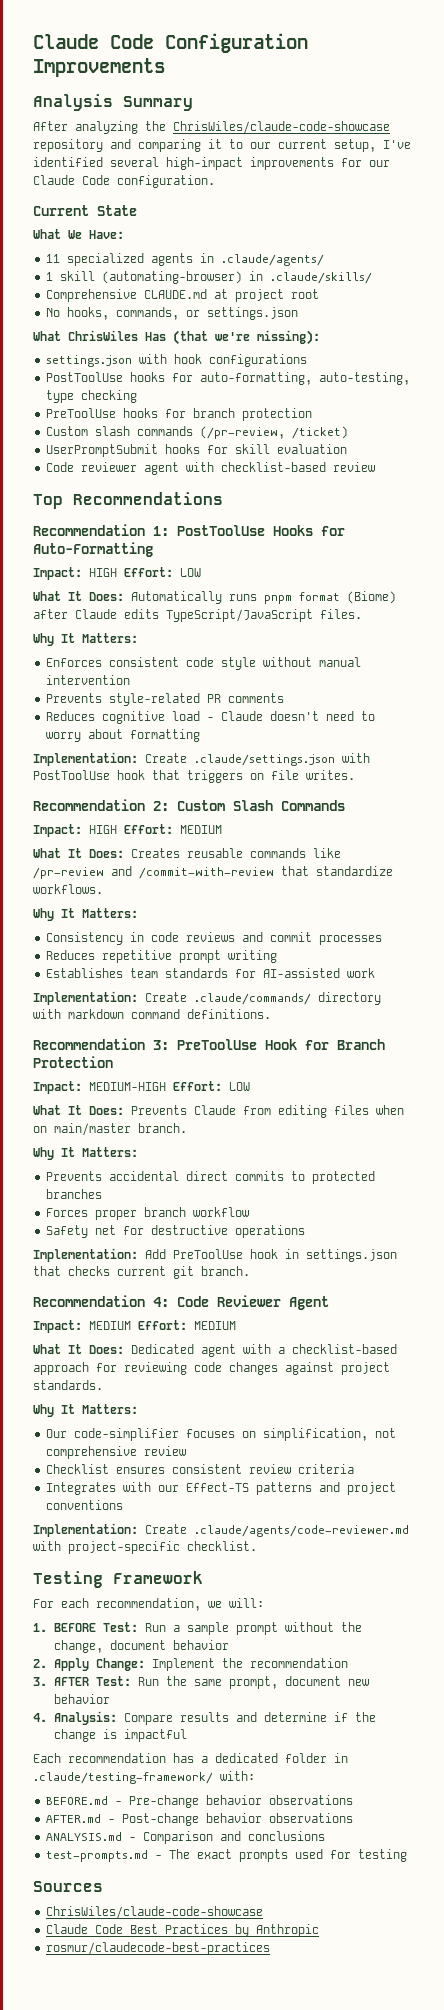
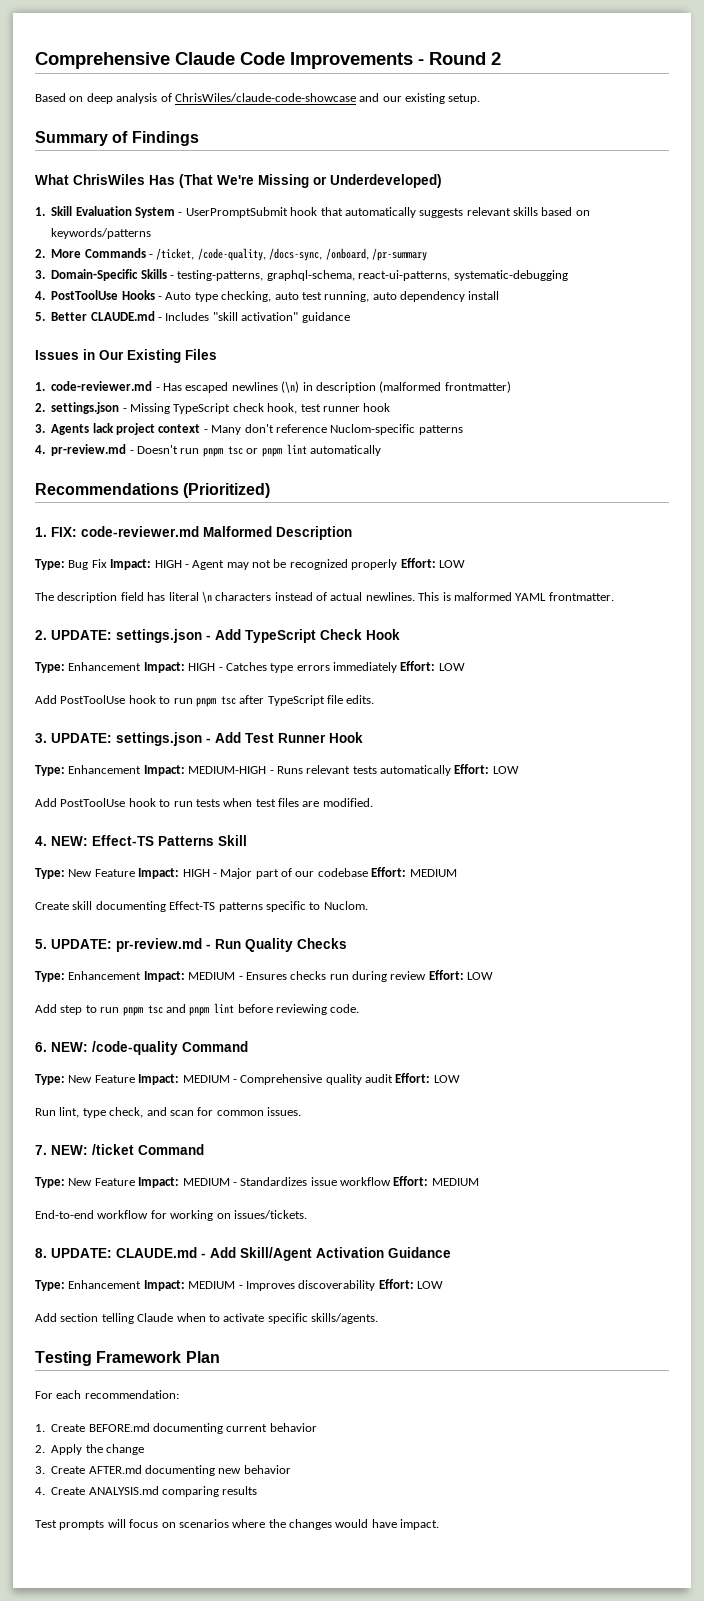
[33,33,308,53] Claude Code Configuration -> [35,52,285,69] Comprehensive Claude Code
[33,94,193,111] [33,121,390,134] [33,139,411,152] [33,157,390,170] [33,175,215,188] [33,205,137,216] [33,229,124,239] [46,253,325,266] [46,271,373,284] [46,289,320,302] [46,307,299,320] [33,330,320,345] [46,354,308,367] [46,372,411,385] [46,390,138,403] [46,408,313,421] [46,426,349,439] [46,444,348,457] [46,462,376,475] [33,492,223,509] [33,524,345,536] [33,542,153,557] [33,567,201,580] [33,591,396,604] [33,609,362,622] [33,633,138,646] [46,657,362,670] [46,675,131,685] [46,693,285,706] [46,711,376,724] [46,729,201,742] [33,752,370,766] [33,770,355,783] [33,799,345,811] [33,824,222,837] [33,848,341,858] [33,866,393,879] [33,884,103,894] [33,908,138,921] [46,932,383,945] [46,950,278,963] [46,968,376,978] [33,991,381,1005] [33,1009,271,1019] [33,1038,385,1050] [33,1056,113,1068] [33,1081,250,1094] [33,1105,404,1118] [33,1123,187,1136] [33,1147,138,1160] [46,1171,376,1184] [46,1189,103,1199] [46,1207,250,1220] [46,1225,306,1238] [33,1248,397,1262] [33,1266,250,1279] [33,1295,329,1310] [33,1320,236,1333] [33,1344,397,1357] [33,1362,390,1375] [33,1380,103,1390] [33,1404,138,1417] [46,1428,397,1441] [46,1446,187,1459] [46,1464,355,1474] [46,1482,397,1495] [46,1500,124,1510] [33,1523,409,1537] [33,1541,257,1554] // Analysis Summary // After analyzing the ChrisWiles/claude-code-showcase repository and comparing it to our current setup, I've identified several high-impact improvements for our Claude Code configuration. // Current State // What We Have: // 11 specialized agents in .claude/agents/ // 1 skill (automating-browser) in .claude/skills/ // Comprehensive CLAUDE.md at project root // No hooks, commands, or settings.json // What ChrisWiles Has (that we're missing): // settings.json with hook configurations // PostToolUse hooks for auto-formatting, auto-testing, type checking // PreToolUse hooks for branch protection // Custom slash commands (/pr-review, /ticket) // UserPromptSubmit hooks for skill evaluation // Code reviewer agent with checklist-based review // Top Recommendations // Recommendation 1: PostToolUse Hooks for Auto-Formatting // Impact: HIGH Effort: LOW // What It Does: Automatically runs pnpm format (Biome) after Claude edits TypeScript/JavaScript files. // Why It Matters: // Enforces consistent code style without manual intervention // Prevents style-related PR comments // Reduces cognitive load - Claude doesn't need to worry about formatting // Implementation: Create .claude/settings.json with PostToolUse hook that triggers on file writes. // Recommendation 2: Custom Slash Commands // Impact: HIGH Effort: MEDIUM // What It Does: Creates reusable commands like /pr-review and /commit-with-review that standardize workflows. // Why It Matters: // Consistency in code reviews and commit processes // Reduces repetitive prompt writing // Establishes team standards for AI-assisted work // Implementation: Create .claude/commands/ directory with markdown command definitions. // Recommendation 3: PreToolUse Hook for Branch Protection // Impact: MEDIUM-HIGH Effort: LOW // What It Does: Prevents Claude from editing files when on main/master branch. // Why It Matters: // Prevents accidental direct commits to protected branches // Forces proper branch workflow // Safety net for destructive operations // Implementation: Add PreToolUse hook in settings.json that checks current git branch. // Recommendation 4: Code Reviewer Agent // Impact: MEDIUM Effort: MEDIUM // What It Does: Dedicated agent with a checklist-based approach for reviewing code changes against project standards. // Why It Matters: // Our code-simplifier focuses on simplification, not comprehensive review // Checklist ensures consistent review criteria // Integrates with our Effect-TS patterns and project conventions // Implementation: Create .claude/agents/code-reviewer.md with project-specific checklist. -> [418,52,501,65] [35,93,481,104] [35,131,199,146] [35,174,442,188] [35,206,590,218] [51,228,152,239] [35,248,427,261] [35,269,568,281] [35,290,500,302] [35,311,350,323] [35,349,217,363] [35,381,511,393] [35,402,391,414] [35,423,463,435] [35,444,381,457] [35,483,271,498] [35,526,352,540] [35,558,465,570] [35,591,614,603] [35,629,400,643] [35,661,465,673] [35,695,375,707] [35,732,363,746] [35,764,519,776] [35,798,373,807] [35,835,247,846] [35,867,457,879] [35,901,368,912] [35,938,347,952] [35,970,494,982] [35,1003,360,1016] [35,1041,248,1055] [35,1073,460,1085] [35,1107,301,1118] [35,1144,204,1155] [35,1176,479,1188] [35,1210,307,1221] [35,1247,451,1261] [35,1279,443,1291] [35,1313,378,1324] - Round 2 // Based on deep analysis of ChrisWiles/claude-code-showcase and our existing setup. // Summary of Findings // What ChrisWiles Has (That We're Missing or Underdeveloped) // 1. Skill Evaluation System - UserPromptSubmit hook that automatically suggests relevant skills based on keywords/patterns // 2. More Commands - /ticket, /code-quality, /docs-sync, /onboard, /pr-summary // 3. Domain-Specific Skills - testing-patterns, graphql-schema, react-ui-patterns, systematic-debugging // 4. PostToolUse Hooks - Auto type checking, auto test running, auto dependency install // 5. Better CLAUDE.md - Includes "skill activation" guidance // Issues in Our Existing Files // 1. code-reviewer.md - Has escaped newlines (\n) in description (malformed frontmatter) // 2. settings.json - Missing TypeScript check hook, test runner hook // 3. Agents lack project context - Many don't reference Nuclom-specific patterns // 4. pr-review.md - Doesn't run pnpm tsc or pnpm lint automatically // Recommendations (Prioritized) // 1. FIX: code-reviewer.md Malformed Description // Type: Bug Fix Impact: HIGH - Agent may not be recognized properly Effort: LOW // The description field has literal \n characters instead of actual newlines. This is malformed YAML frontmatter. // 2. UPDATE: settings.json - Add TypeScript Check Hook // Type: Enhancement Impact: HIGH - Catches type errors immediately Effort: LOW // Add PostToolUse hook to run pnpm tsc after TypeScript file edits. // 3. UPDATE: settings.json - Add Test Runner Hook // Type: Enhancement Impact: MEDIUM-HIGH - Runs relevant tests automatically Effort: LOW // Add PostToolUse hook to run tests when test files are modified. // 4. NEW: Effect-TS Patterns Skill // Type: New Feature Impact: HIGH - Major part of our codebase Effort: MEDIUM // Create skill documenting Effect-TS patterns specific to Nuclom. // 5. UPDATE: pr-review.md - Run Quality Checks // Type: Enhancement Impact: MEDIUM - Ensures checks run during review Effort: LOW // Add step to run pnpm tsc and pnpm lint before reviewing code. // 6. NEW: /code-quality Command // Type: New Feature Impact: MEDIUM - Comprehensive quality audit Effort: LOW // Run lint, type check, and scan for common issues. // 7. NEW: /ticket Command // Type: New Feature Impact: MEDIUM - Standardizes issue workflow Effort: MEDIUM // End-to-end workflow for working on issues/tickets. // 8. UPDATE: CLAUDE.md - Add Skill/Agent Activation Guidance // Type: Enhancement Impact: MEDIUM - Improves discoverability Effort: LOW // Add section telling Claude when to activate specific skills/agents.
(203, 1577) none -> [185,1351,220,1363] Plan
[96,1598,264,1611] [33,1622,362,1635] [53,1640,229,1653] [33,1658,348,1671] [33,1676,369,1689] [53,1694,110,1704] [33,1711,376,1725] [53,1729,187,1742] [33,1753,348,1763] [33,1771,255,1784] [46,1795,354,1808] [46,1813,354,1826] [46,1831,326,1844] [46,1849,408,1862] [33,1881,103,1892] [46,1906,264,1919] [46,1924,320,1937] [46,1942,271,1955] recommendation, we will: // 1. BEFORE Test: Run a sample prompt without the change, document behavior // 2. Apply Change: Implement the recommendation // 3. AFTER Test: Run the same prompt, document new behavior // 4. Analysis: Compare results and determine if the change is impactful // Each recommendation has a dedicated folder in .claude/testing-framework/ with: // BEFORE.md - Pre-change behavior observations // AFTER.md - Post-change behavior observations // ANALYSIS.md - Comparison and conclusions // test-prompts.md - The exact prompts used for testing // Sources // ChrisWiles/claude-code-showcase // Claude Code Best Practices by Anthropic // rosmur/claudecode-best-practices -> [84,1390,179,1399] [35,1423,317,1434] [35,1444,144,1455] [35,1465,291,1476] [35,1486,258,1497] [35,1519,440,1530] recommendation: // 1. Create BEFORE.md documenting current behavior // 2. Apply the change // 3. Create AFTER.md documenting new behavior // 4. Create ANALYSIS.md comparing results // Test prompts will focus on scenarios where the changes would have impact.

